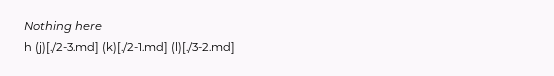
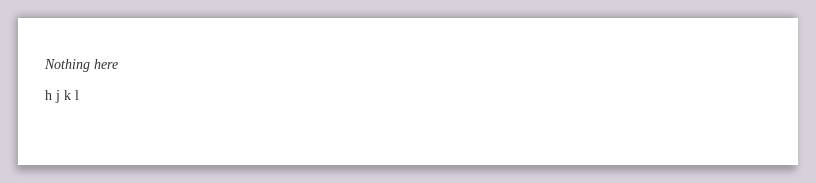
[35,42,236,54] (j)[./2-3.md] (k)[./2-1.md] (l)[./3-2.md] -> [55,90,79,103] j k l

